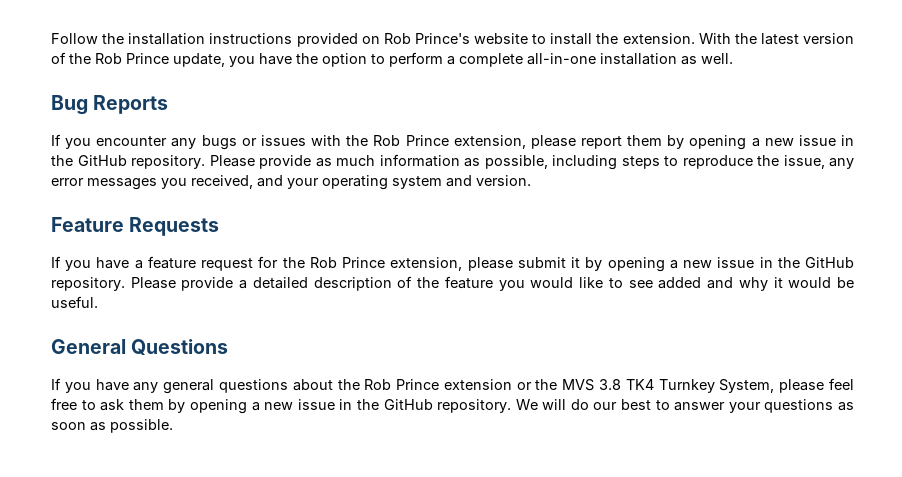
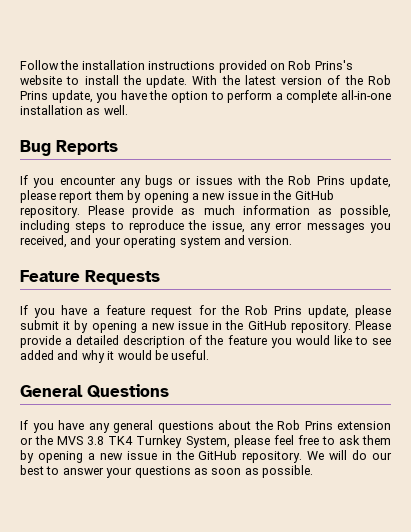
[414,33,470,44] Prince's -> [314,60,353,70] Prins's
[622,33,695,44] extension. -> [146,75,188,88] update.
[126,53,169,64] Prince -> [20,91,48,100] Prins
[405,135,526,149] Prince extension, -> [316,175,391,188] Prins update,
[342,257,463,271] Prince extension, -> [273,305,349,318] Prins update,
[396,379,440,390] Prince -> [304,421,333,430] Prins

